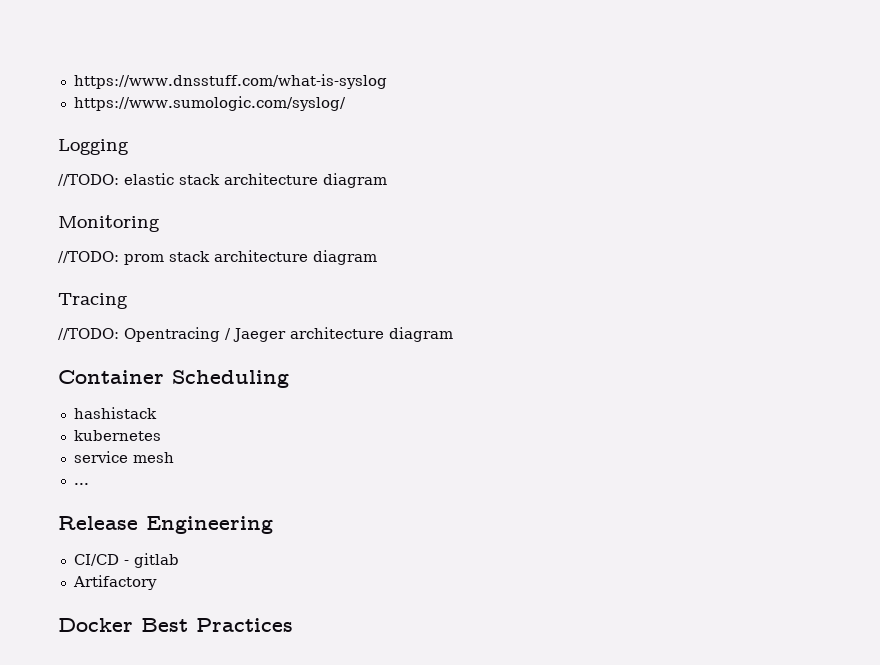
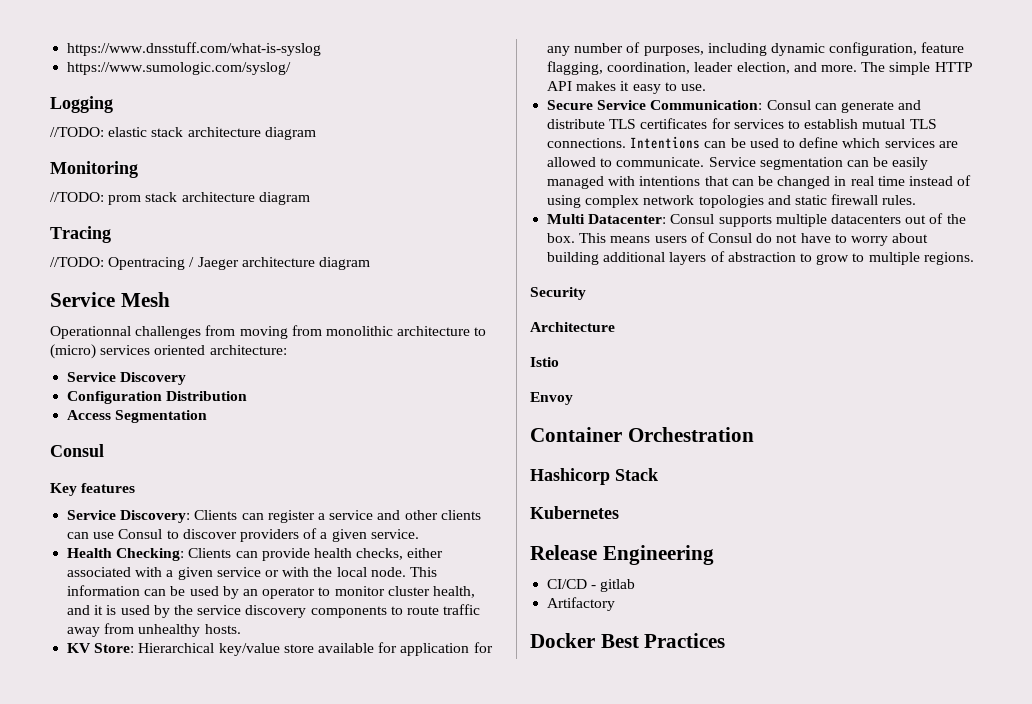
[58,370,289,388] [73,407,157,419] [73,430,161,441] [73,451,174,463] [73,483,89,485] Container Scheduling // hashistack // kubernetes // service mesh // ... -> [50,292,170,307] [50,325,487,339] [50,344,287,359] [67,372,187,385] [67,391,248,404] [67,410,208,423] [50,444,104,457] [50,483,136,496] [67,510,481,523] [67,528,419,542] [67,548,444,561] [67,567,437,580] [67,585,475,599] [67,604,481,618] [67,623,241,637] [67,642,493,656] [547,42,965,56] [547,61,973,75] [547,81,706,94] [547,100,922,113] [547,118,937,129] [547,136,958,149] [547,157,929,170] [547,175,972,189] [547,194,917,208] [547,213,966,227] [547,232,929,246] [547,251,974,265] [530,287,586,300] [530,322,615,332] [530,357,559,367] [530,392,573,405] [530,427,754,442] [530,468,658,485] [530,506,619,519] Service Mesh // Operationnal challenges from moving from monolithic architecture to (micro) services oriented architecture: // Service Discovery // Configuration Distribution // Access Segmentation // Consul // Key features // Service Discovery: Clients can register a service and other clients can use Consul to discover providers of a given service. // Health Checking: Clients can provide health checks, either associated with a given service or with the local node. This information can be used by an operator to monitor cluster health, and it is used by the service discovery components to route traffic away from unhealthy hosts. // KV Store: Hierarchical key/value store available for application for any number of purposes, including dynamic configuration, feature flagging, coordination, leader election, and more. The simple HTTP API makes it easy to use. // Secure Service Communication: Consul can generate and distribute TLS certificates for services to establish mutual TLS connections. Intentions can be used to define which services are allowed to communicate. Service segmentation can be easily managed with intentions that can be changed in real time instead of using complex network topologies and static firewall rules. // Multi Datacenter: Consul supports multiple datacenters out of the box. This means users of Consul do not have to worry about building additional layers of abstraction to grow to multiple regions. // Security // Architecture // Istio // Envoy // Container Orchestration // Hashicorp Stack // Kubernetes

